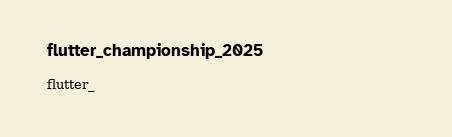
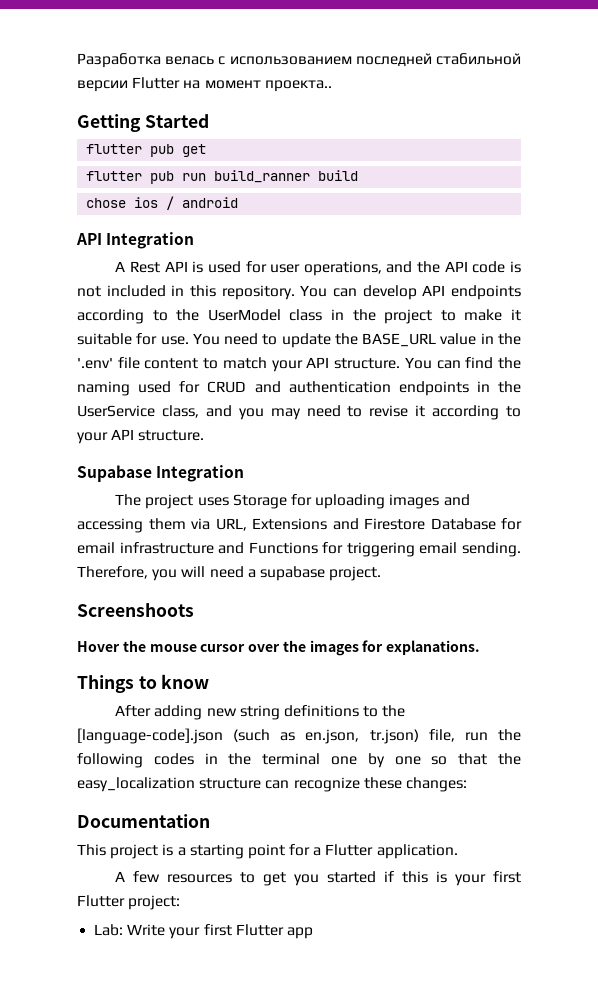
[47,43,263,59] [47,79,95,92] flutter_championship_2025 // flutter_ -> [77,53,521,68] [77,77,332,92] [77,114,209,132] [86,144,207,157] [86,170,359,184] [86,196,239,210] [76,232,195,249] [115,261,521,276] [77,285,521,300] [77,309,522,324] [77,333,521,348] [77,357,521,372] [77,381,521,396] [77,405,521,420] [77,429,205,444] [77,465,245,482] [115,494,470,509] [77,518,522,533] [77,542,521,557] [77,566,382,581] [77,603,194,617] [77,640,481,656] [77,674,210,693] [115,705,406,720] [77,728,522,744] [77,753,521,768] [77,777,467,792] [77,814,210,828] [77,844,458,859] [115,871,521,886] [77,895,181,910] [94,924,313,939] Разработка велась с использованием последней стабильной версии Flutter на момент проекта.. // Getting Started // flutter pub get // flutter pub run build_ranner build // chose ios / android // API Integration // A Rest API is used for user operations, and the API code is not included in this repository. You can develop API endpoints according to the UserModel class in the project to make it suitable for use. You need to update the BASE_URL value in the '.env' file content to match your API structure. You can find the naming used for CRUD and authentication endpoints in the UserService class, and you may need to revise it according to your API structure. // Supabase Integration // The project uses Storage for uploading images and accessing them via URL, Extensions and Firestore Database for email infrastructure and Functions for triggering email sending. Therefore, you will need a supabase project. // Screenshoots // Hover the mouse cursor over the images for explanations. // Things to know // After adding new string definitions to the [language-code].json (such as en.json, tr.json) file, run the following codes in the terminal one by one so that the easy_localization structure can recognize these changes: // Documentation // This project is a starting point for a Flutter application. // A few resources to get you started if this is your first Flutter project: // Lab: Write your first Flutter app

